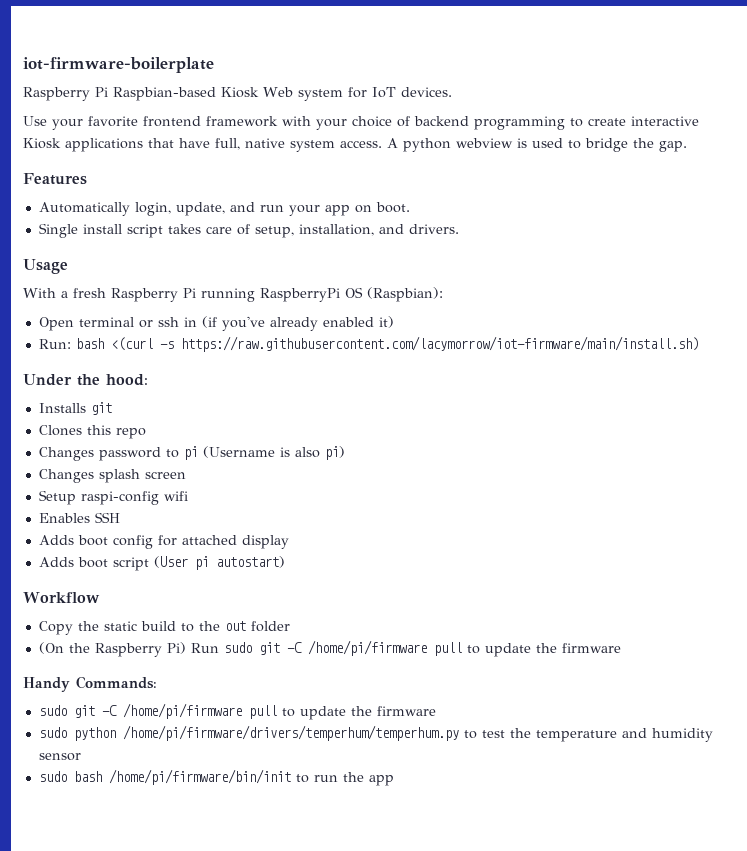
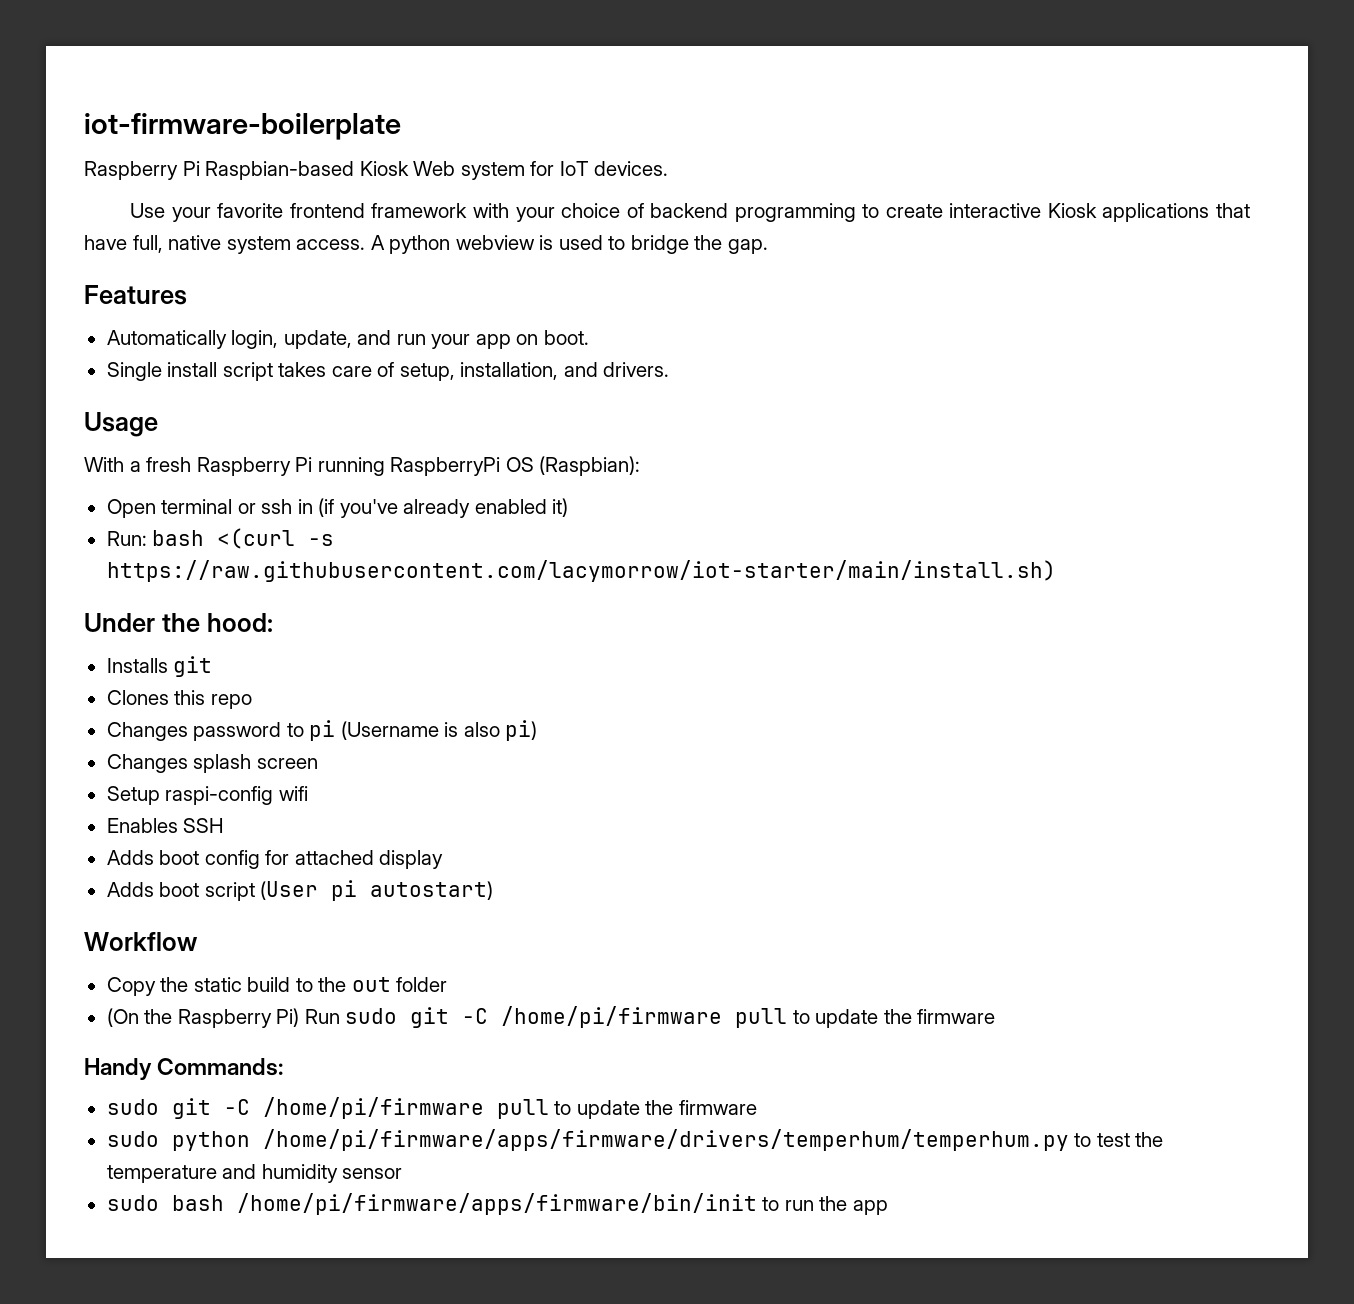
[180,336,699,352] https://raw.githubusercontent.com/lacymorrow/iot-firmware/main/install.sh) -> [106,560,1056,582] https://raw.githubusercontent.com/lacymorrow/iot-starter/main/install.sh)
[122,725,459,741] /home/pi/firmware/drivers/temperhum/temperhum.py -> [262,1129,1069,1151] /home/pi/firmware/apps/firmware/drivers/temperhum/temperhum.py
[108,769,291,785] /home/pi/firmware/bin/init -> [236,1193,757,1215] /home/pi/firmware/apps/firmware/bin/init

